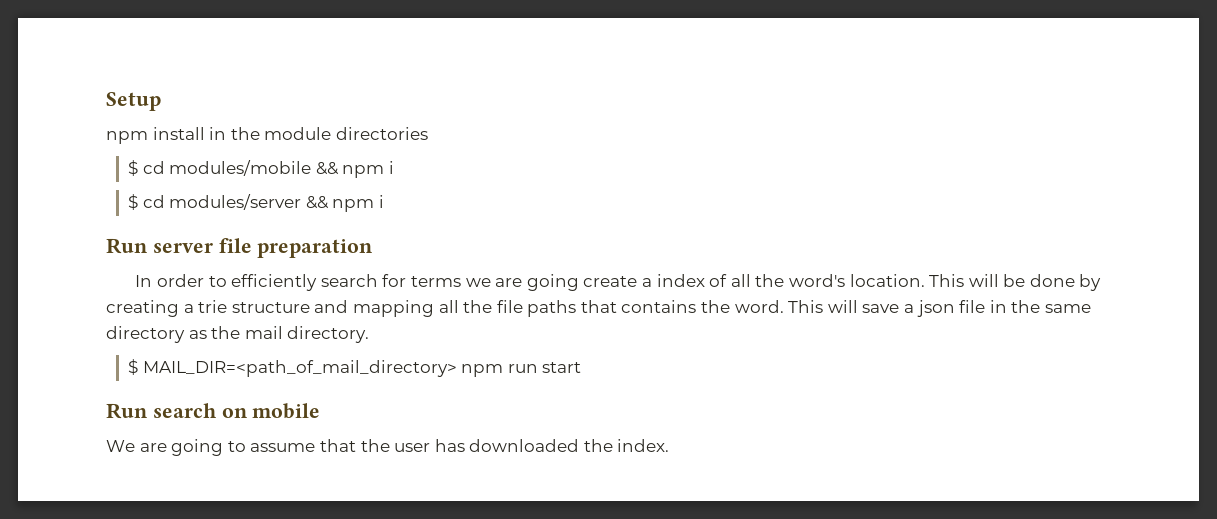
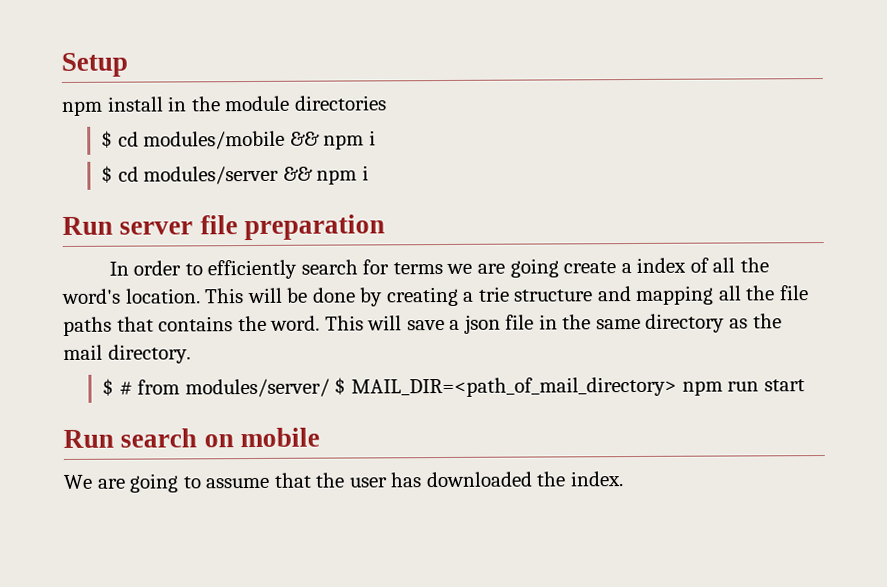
(139, 367) none -> [118,377,347,398] # from modules/server/ $

